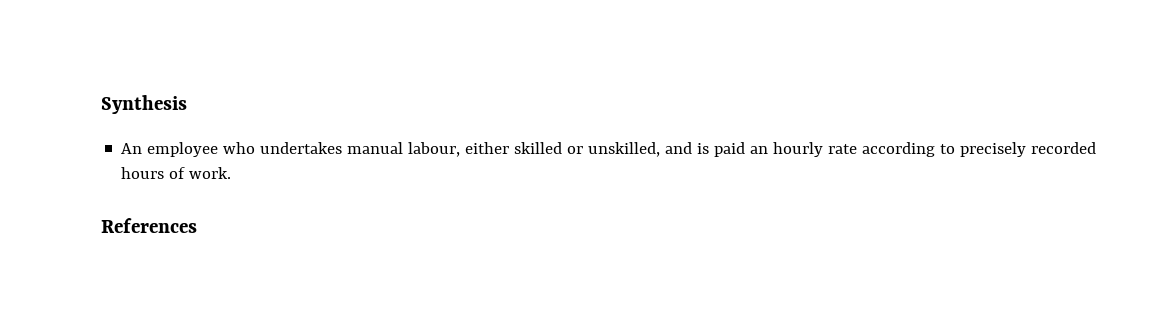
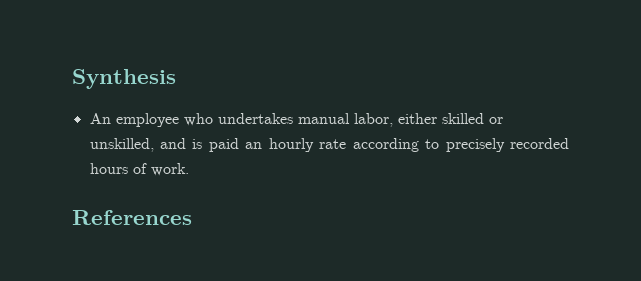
[408,142,461,157] labour, -> [353,113,393,127] labor,

